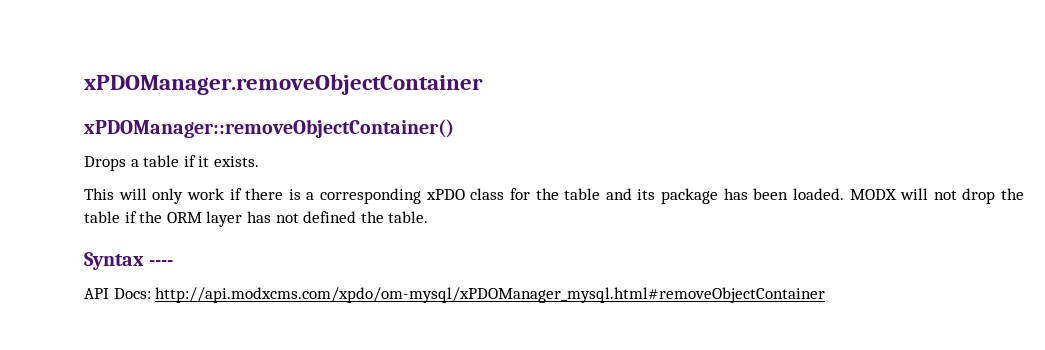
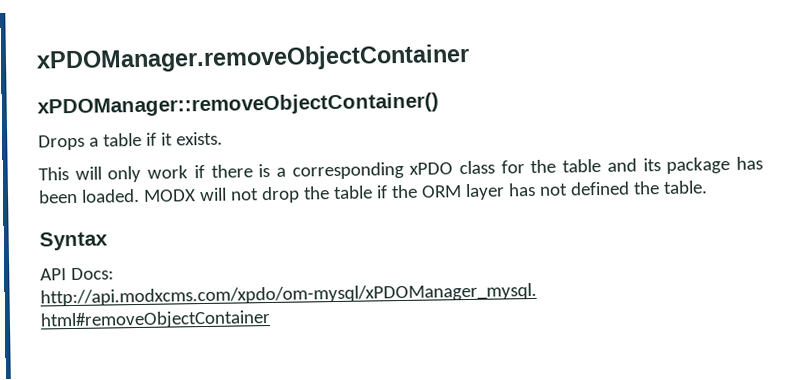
[149,260,174,266] ---- -> (108, 241) none

